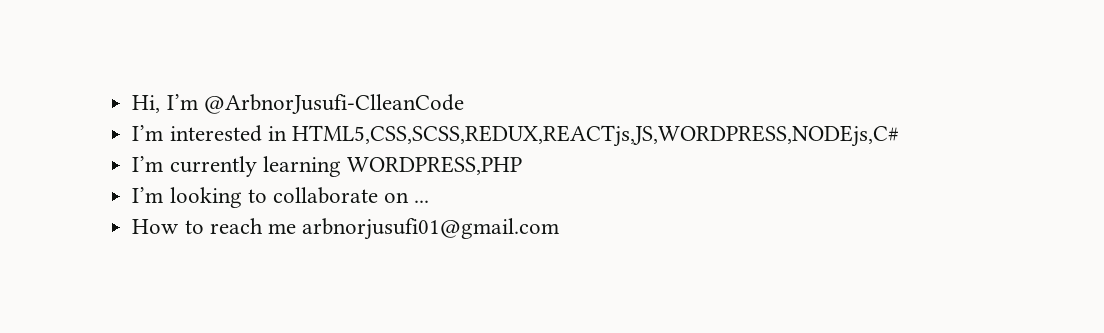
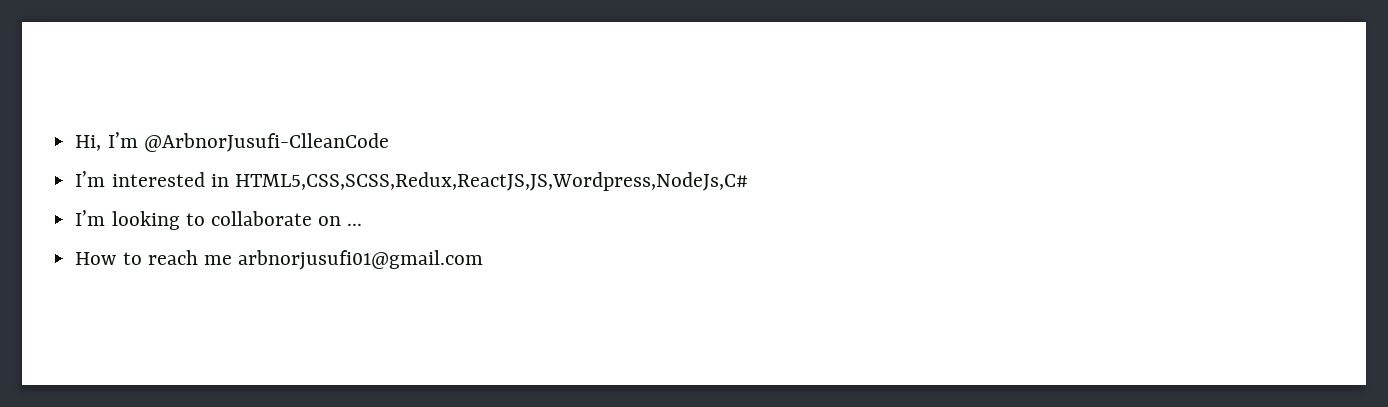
[291,125,899,147] [132,156,522,177] HTML5,CSS,SCSS,REDUX,REACTjs,JS,WORDPRESS,NODEjs,C# // I’m currently learning WORDPRESS,PHP -> [234,172,748,191] HTML5,CSS,SCSS,Redux,ReactJS,JS,Wordpress,NodeJs,C#

